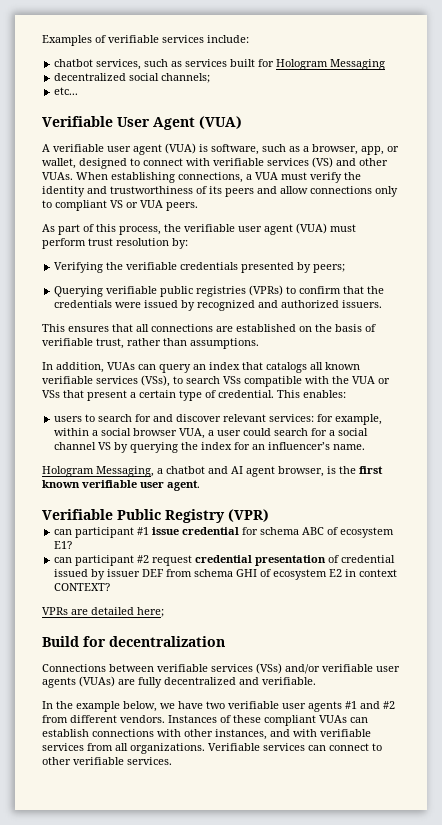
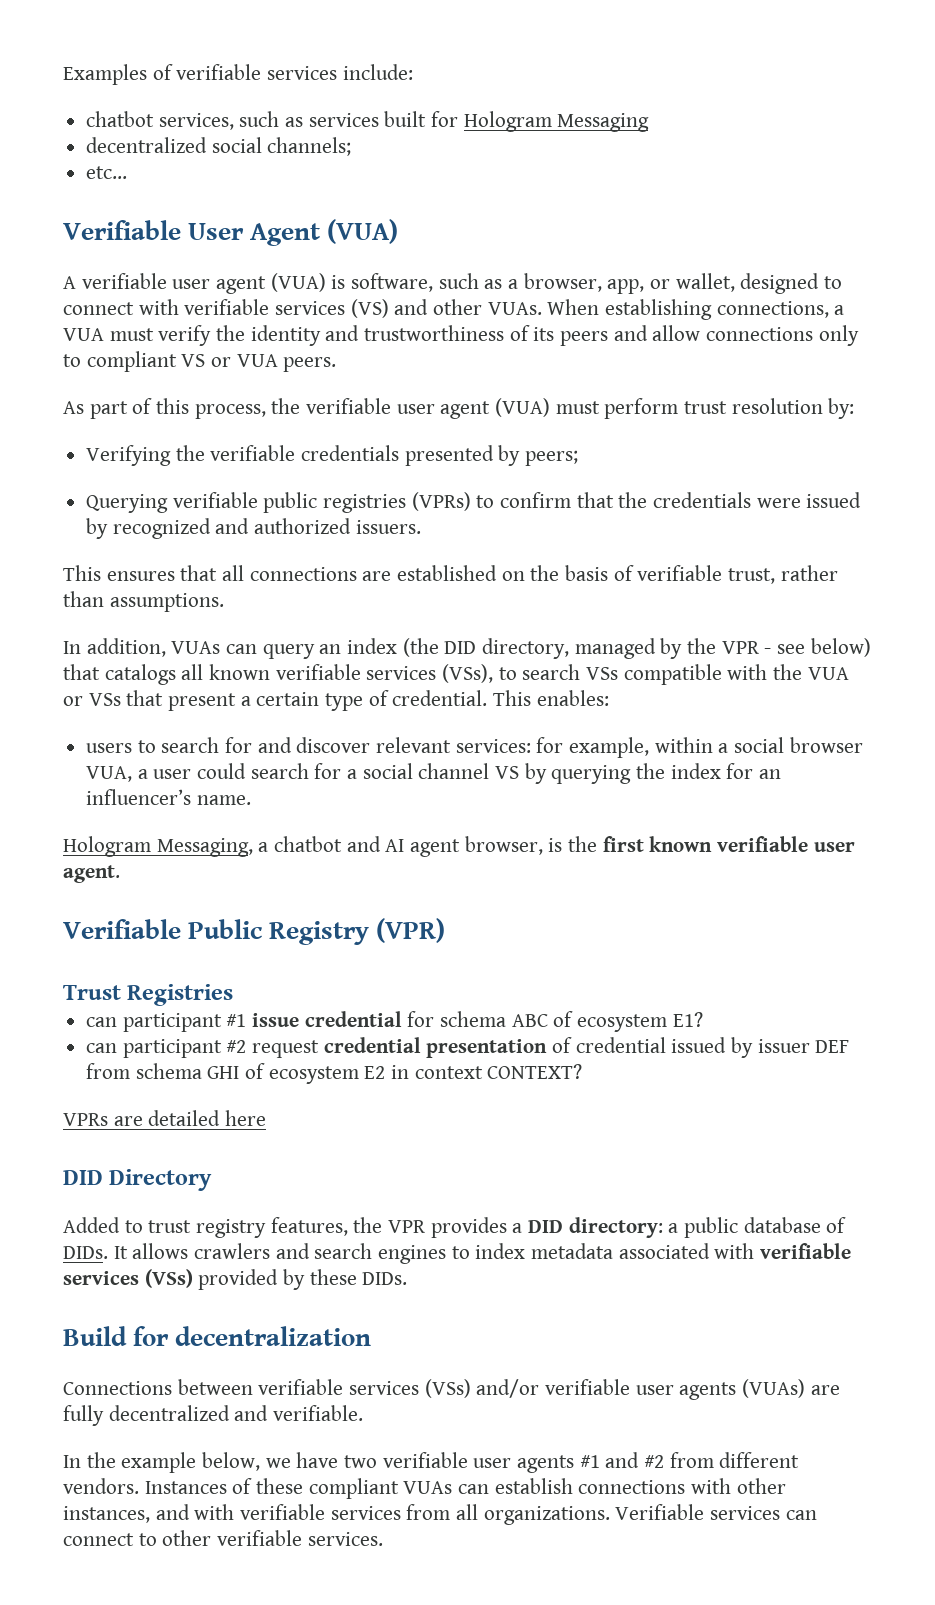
(240, 366) none -> [402,638,871,659] (the DID directory, managed by the VPR - see below)
(269, 515) none -> [63,984,234,1006] // Trust Registries
[137,607,164,617] here; -> [225,1110,267,1126] [63,1169,213,1191] [63,1217,847,1238] [63,1243,852,1264] [63,1269,408,1290] here // DID Directory // Added to trust registry features, the VPR provides a DID directory: a public database of DIDs. It allows crawlers and search engines to index metadata associated with verifiable services (VSs) provided by these DIDs.

